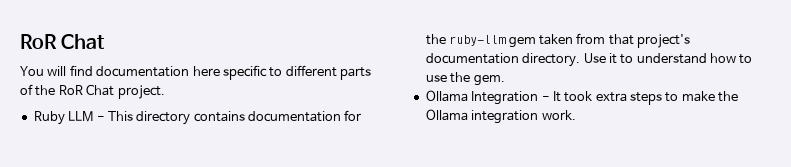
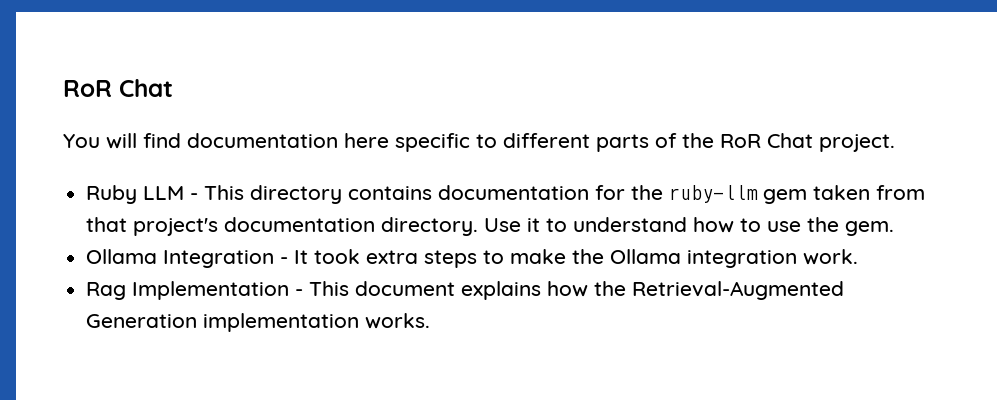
(576, 115) none -> [86,281,845,300] [86,313,431,332] // Rag Implementation - This document explains how the Retrieval-Augmented Generation implementation works.

